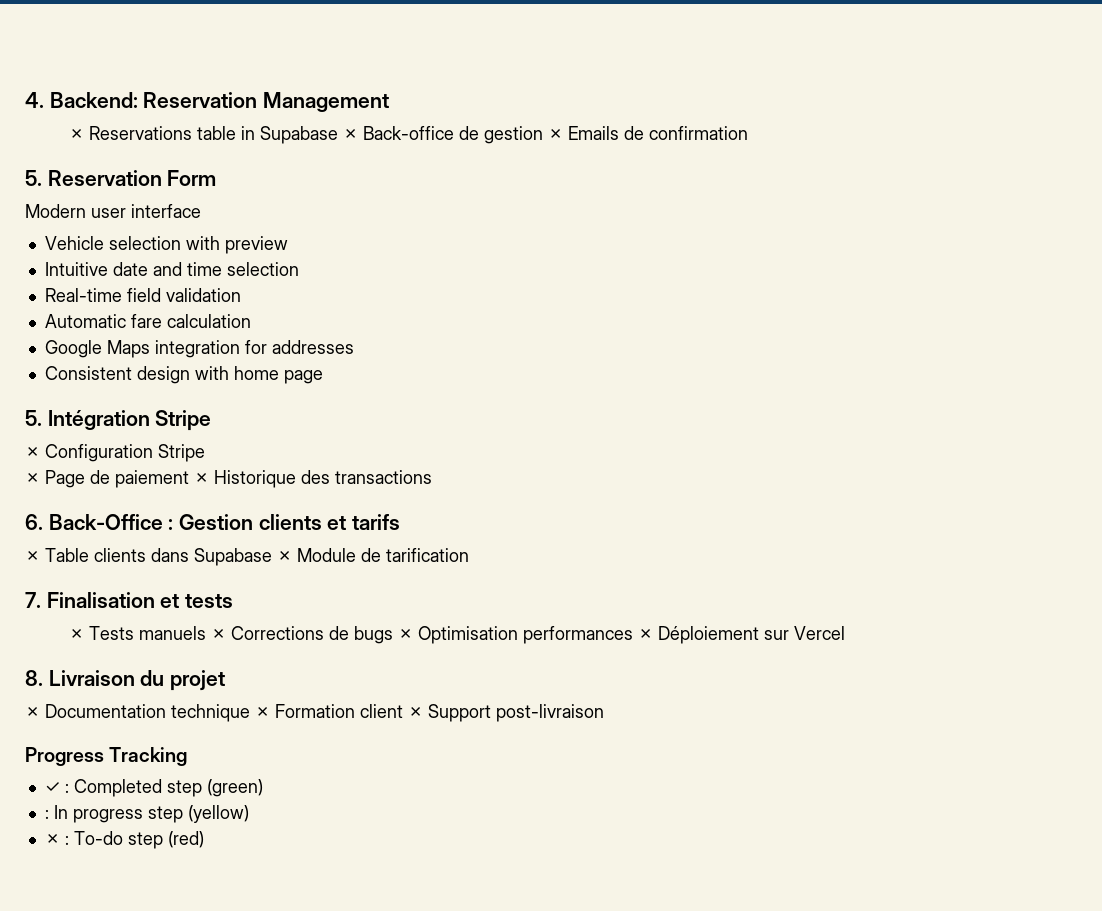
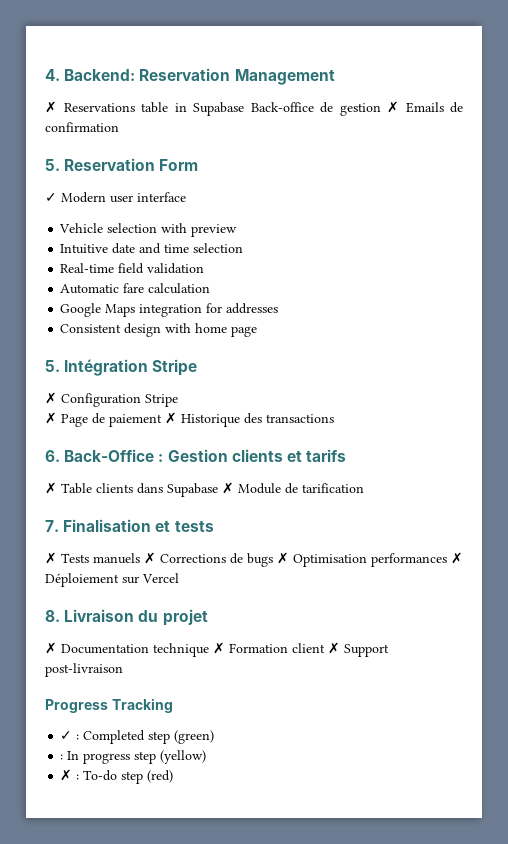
[342,129,358,140] ✗ -> (244, 109) none
(217, 178) none -> [45,193,57,202] ✓

